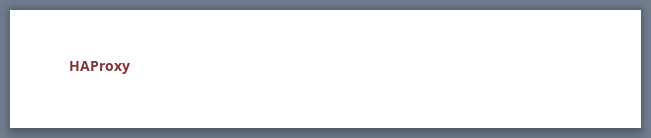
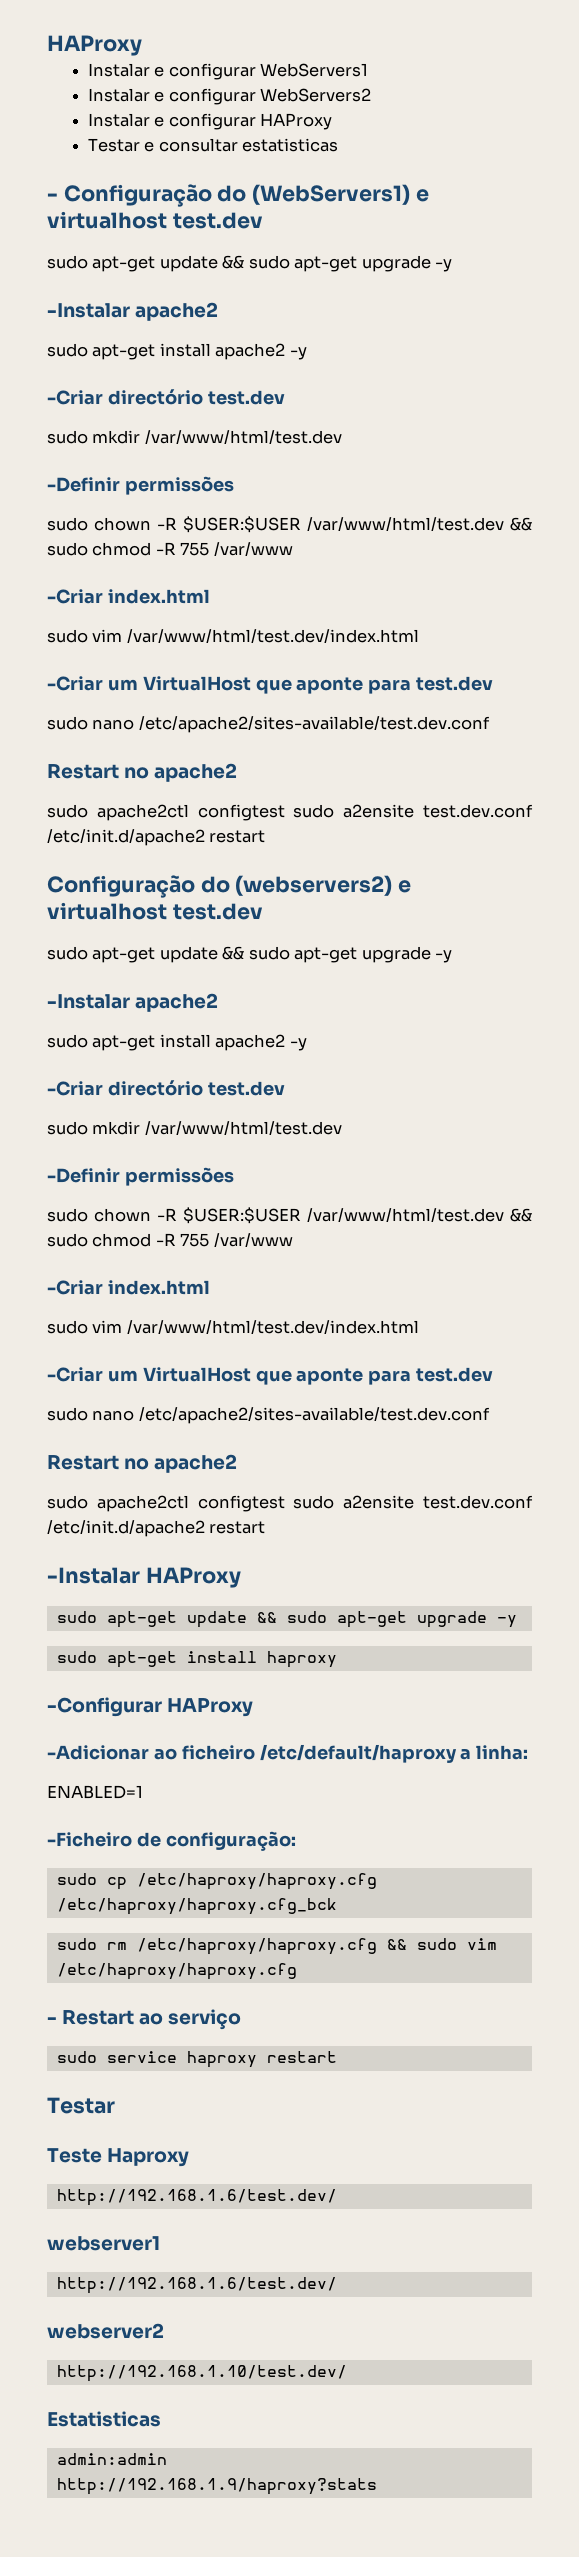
[69,61,130,74] HAProxy -> [47,35,142,56] [87,63,369,80] [87,88,372,105] [87,113,333,130] [87,138,339,152] [47,184,429,207] [47,211,263,229] [47,255,453,272] [47,302,219,321] [47,343,307,360] [47,389,285,405] [47,430,342,444] [47,476,234,495] [47,516,532,533] [47,542,293,556] [47,589,210,604] [47,629,419,643] [47,676,494,694] [47,716,490,733] [47,763,238,782] [47,804,533,821] [47,829,266,846] [47,875,412,898] [47,902,263,920] [47,946,453,963] [47,993,219,1012] [47,1034,307,1051] [47,1080,285,1096] [47,1121,342,1135] [47,1167,234,1186] [47,1207,532,1224] [47,1233,293,1247] [47,1280,210,1295] [47,1320,419,1334] [47,1367,494,1385] [47,1407,490,1424] [47,1454,238,1473] [47,1495,533,1512] [47,1520,266,1537] [47,1567,241,1588] [56,1611,517,1628] [56,1651,337,1668] [47,1697,254,1717] [47,1744,529,1763] [47,1785,143,1799] [47,1831,296,1851] [56,1873,377,1890] [56,1898,337,1915] [56,1938,497,1955] [56,1963,297,1980] [47,2009,242,2030] [56,2051,337,2068] [47,2097,115,2114] [47,2148,190,2167] [56,2189,337,2206] [47,2236,160,2251] [56,2277,337,2294] [47,2323,164,2339] [56,2365,347,2382] [47,2411,161,2427] [56,2453,167,2465] [56,2478,377,2495] HAProxy // Instalar e configurar WebServers1 // Instalar e configurar WebServers2 // Instalar e configurar HAProxy // Testar e consultar estatisticas // - Configuração do (WebServers1) e virtualhost test.dev // sudo apt-get update && sudo apt-get upgrade -y // -Instalar apache2 // sudo apt-get install apache2 -y // -Criar directório test.dev // sudo mkdir /var/www/html/test.dev // -Definir permissões // sudo chown -R $USER:$USER /var/www/html/test.dev && sudo chmod -R 755 /var/www // -Criar index.html // sudo vim /var/www/html/test.dev/index.html // -Criar um VirtualHost que aponte para test.dev // sudo nano /etc/apache2/sites-available/test.dev.conf // Restart no apache2 // sudo apache2ctl configtest sudo a2ensite test.dev.conf /etc/init.d/apache2 restart // Configuração do (webservers2) e virtualhost test.dev // sudo apt-get update && sudo apt-get upgrade -y // -Instalar apache2 // sudo apt-get install apache2 -y // -Criar directório test.dev // sudo mkdir /var/www/html/test.dev // -Definir permissões // sudo chown -R $USER:$USER /var/www/html/test.dev && sudo chmod -R 755 /var/www // -Criar index.html // sudo vim /var/www/html/test.dev/index.html // -Criar um VirtualHost que aponte para test.dev // sudo nano /etc/apache2/sites-available/test.dev.conf // Restart no apache2 // sudo apache2ctl configtest sudo a2ensite test.dev.conf /etc/init.d/apache2 restart // -Instalar HAProxy // sudo apt-get update && sudo apt-get upgrade -y // sudo apt-get install haproxy // -Configurar HAProxy // -Adicionar ao ficheiro /etc/default/haproxy a linha: // ENABLED=1 // -Ficheiro de configuração: // sudo cp /etc/haproxy/haproxy.cfg /etc/haproxy/haproxy.cfg_bck // sudo rm /etc/haproxy/haproxy.cfg && sudo vim /etc/haproxy/haproxy.cfg // - Restart ao serviço // sudo service haproxy restart // Testar // Teste Haproxy // http://192.168.1.6/test.dev/ // webserver1 // http://192.168.1.6/test.dev/ // webserver2 // http://192.168.1.10/test.dev/ // Estatisticas // admin:admin // http://192.168.1.9/haproxy?stats

